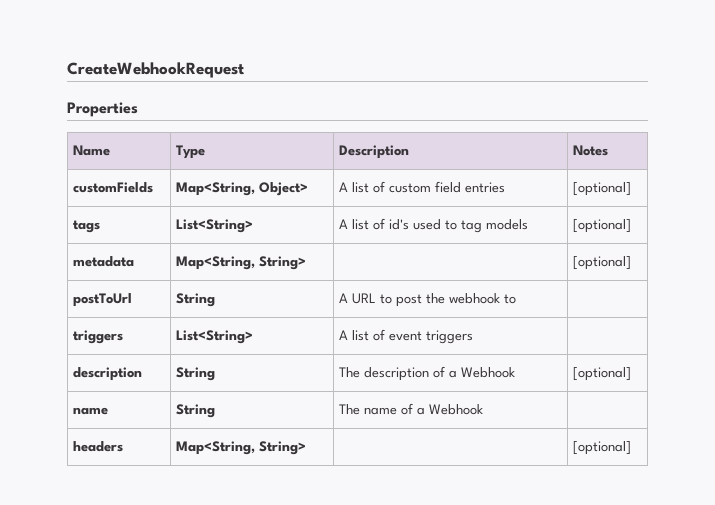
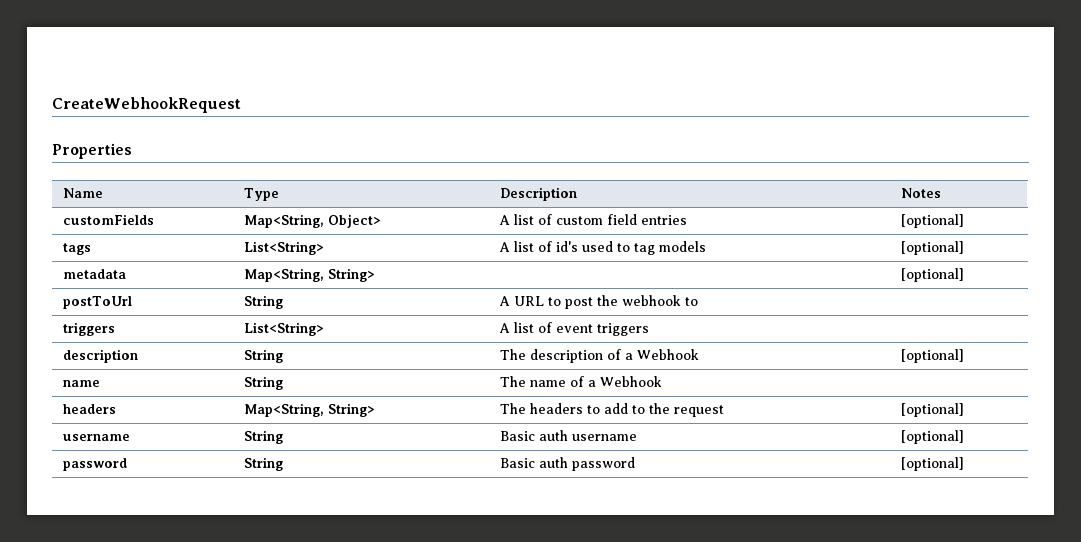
(307, 448) none -> [500,403,725,417] [901,403,965,417] [63,434,131,441] [244,430,284,444] [500,430,638,441] [901,430,965,444] [63,458,128,471] [244,457,284,471] [500,457,636,471] The headers to add to the request | [optional] // username | String | Basic auth username | [optional] // password | String | Basic auth password

